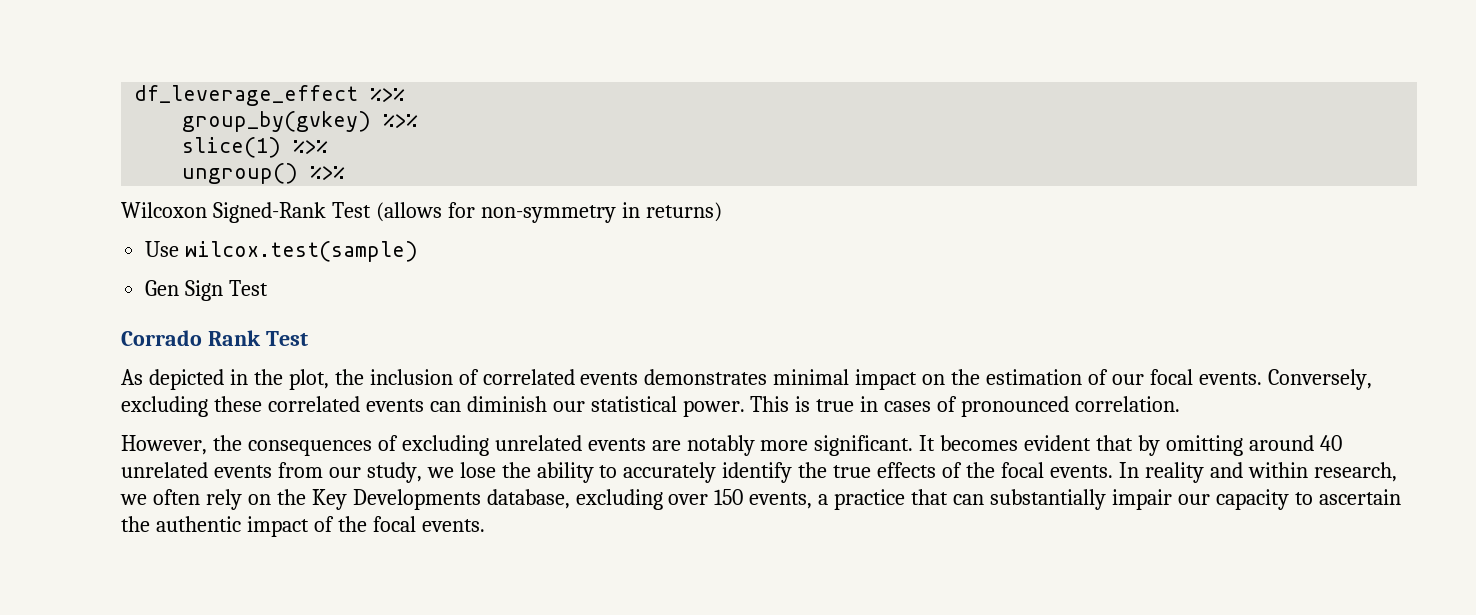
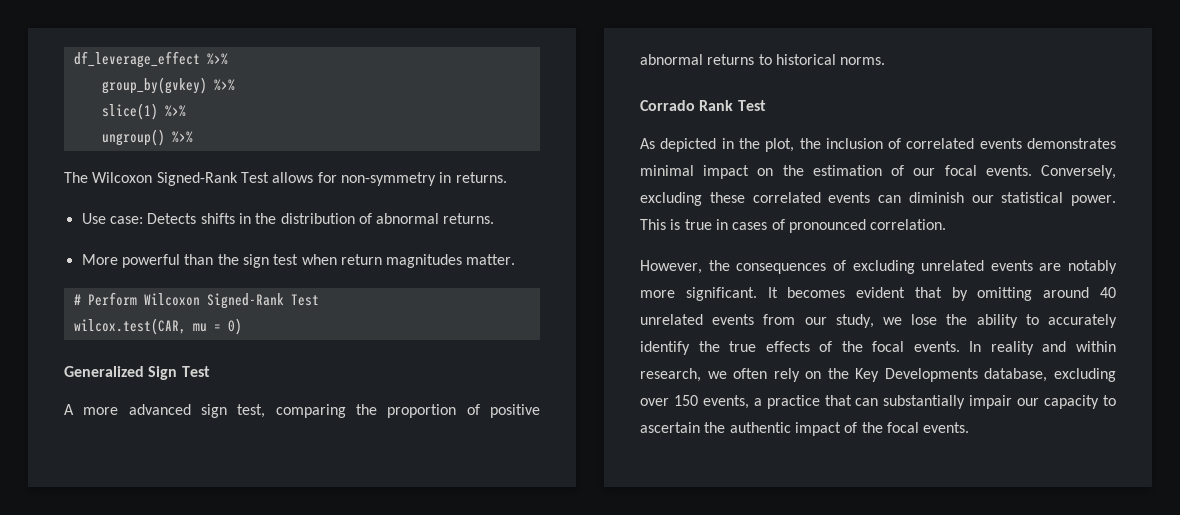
[121,202,442,223] Wilcoxon Signed-Rank Test (allows -> [64,172,314,186] The Wilcoxon Signed-Rank Test allows
[645,202,722,222] returns) -> [455,172,507,183] returns.
[185,241,419,262] [145,280,269,301] wilcox.test(sample) // Gen Sign Test -> [109,213,495,224] [81,254,516,268] [73,292,319,309] [73,318,242,335] [64,366,210,380] [64,404,540,418] [640,54,886,65] case: Detects shifts in the distribution of abnormal returns. // More powerful than the sign test when return magnitudes matter. // # Perform Wilcoxon Signed-Rank Test // wilcox.test(CAR, mu = 0) // Generalized Sign Test // A more advanced sign test, comparing the proportion of positive abnormal returns to historical norms.

